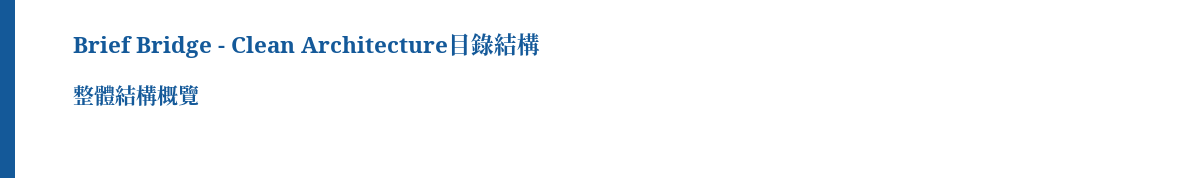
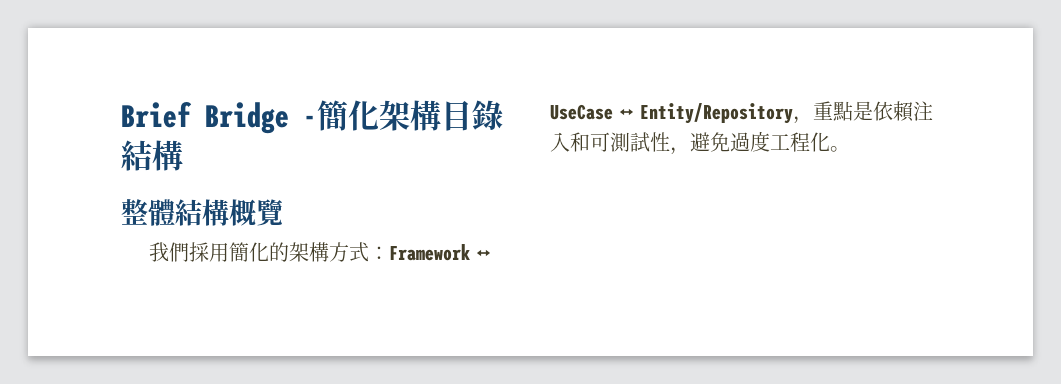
[231,36,449,53] Clean Architecture -> [317,100,441,131] 簡化架構
(199, 95) none -> [148,242,491,262] [550,101,933,124] [550,131,850,155] // 我們採用簡化的架構方式：Framework ↔ UseCase ↔ Entity/Repository，重點是依賴注入和可測試性，避免過度工程化。

